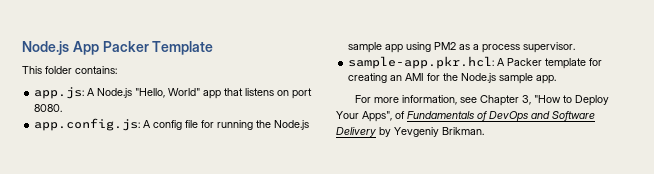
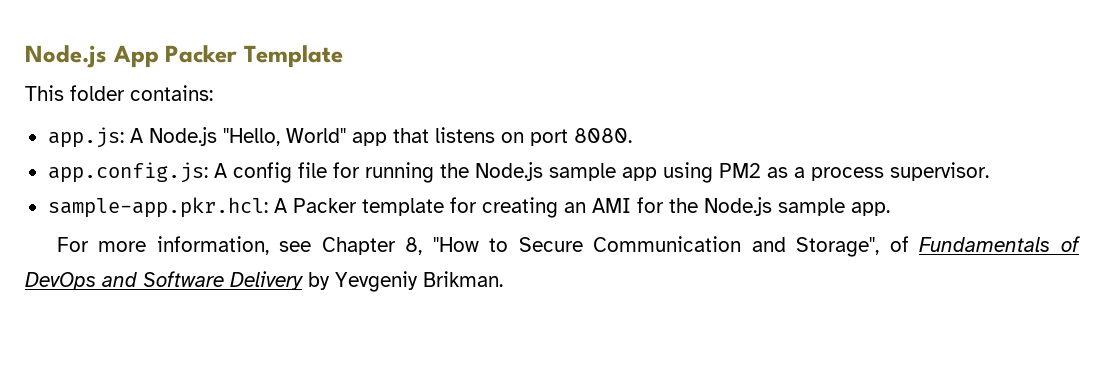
[521,95,531,105] 3, -> [405,237,423,255] 8,
[574,95,609,106] [336,111,392,122] Deploy Your Apps", -> [518,236,880,257] Secure Communication and Storage",

